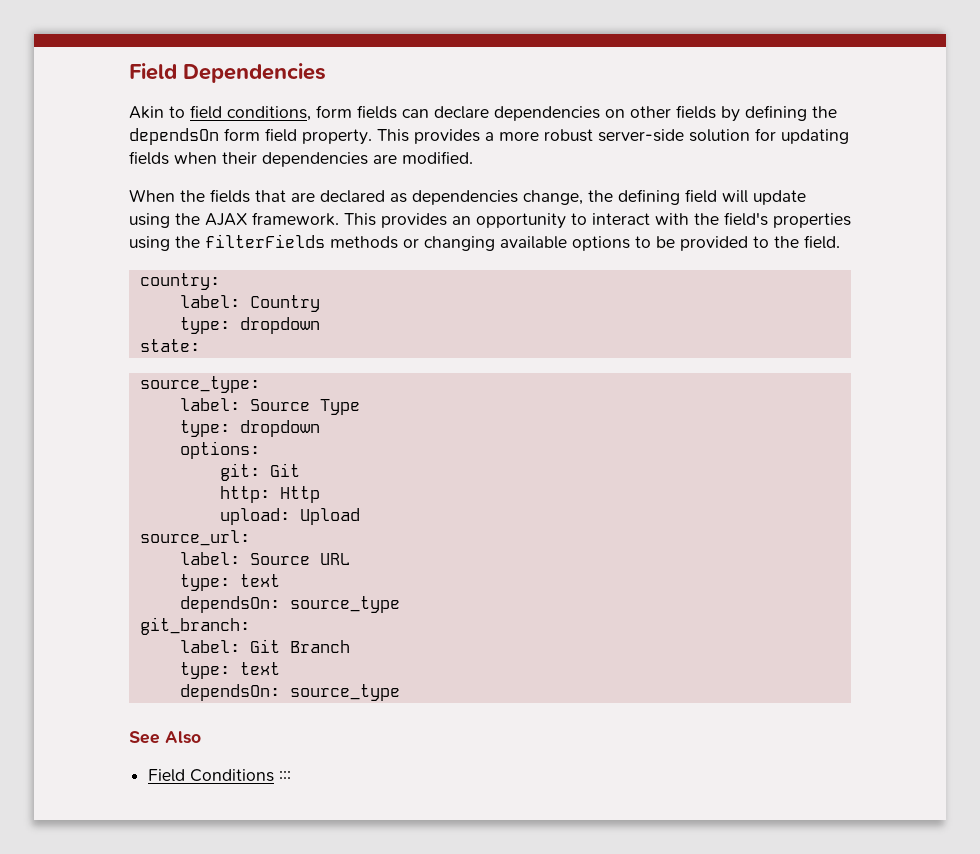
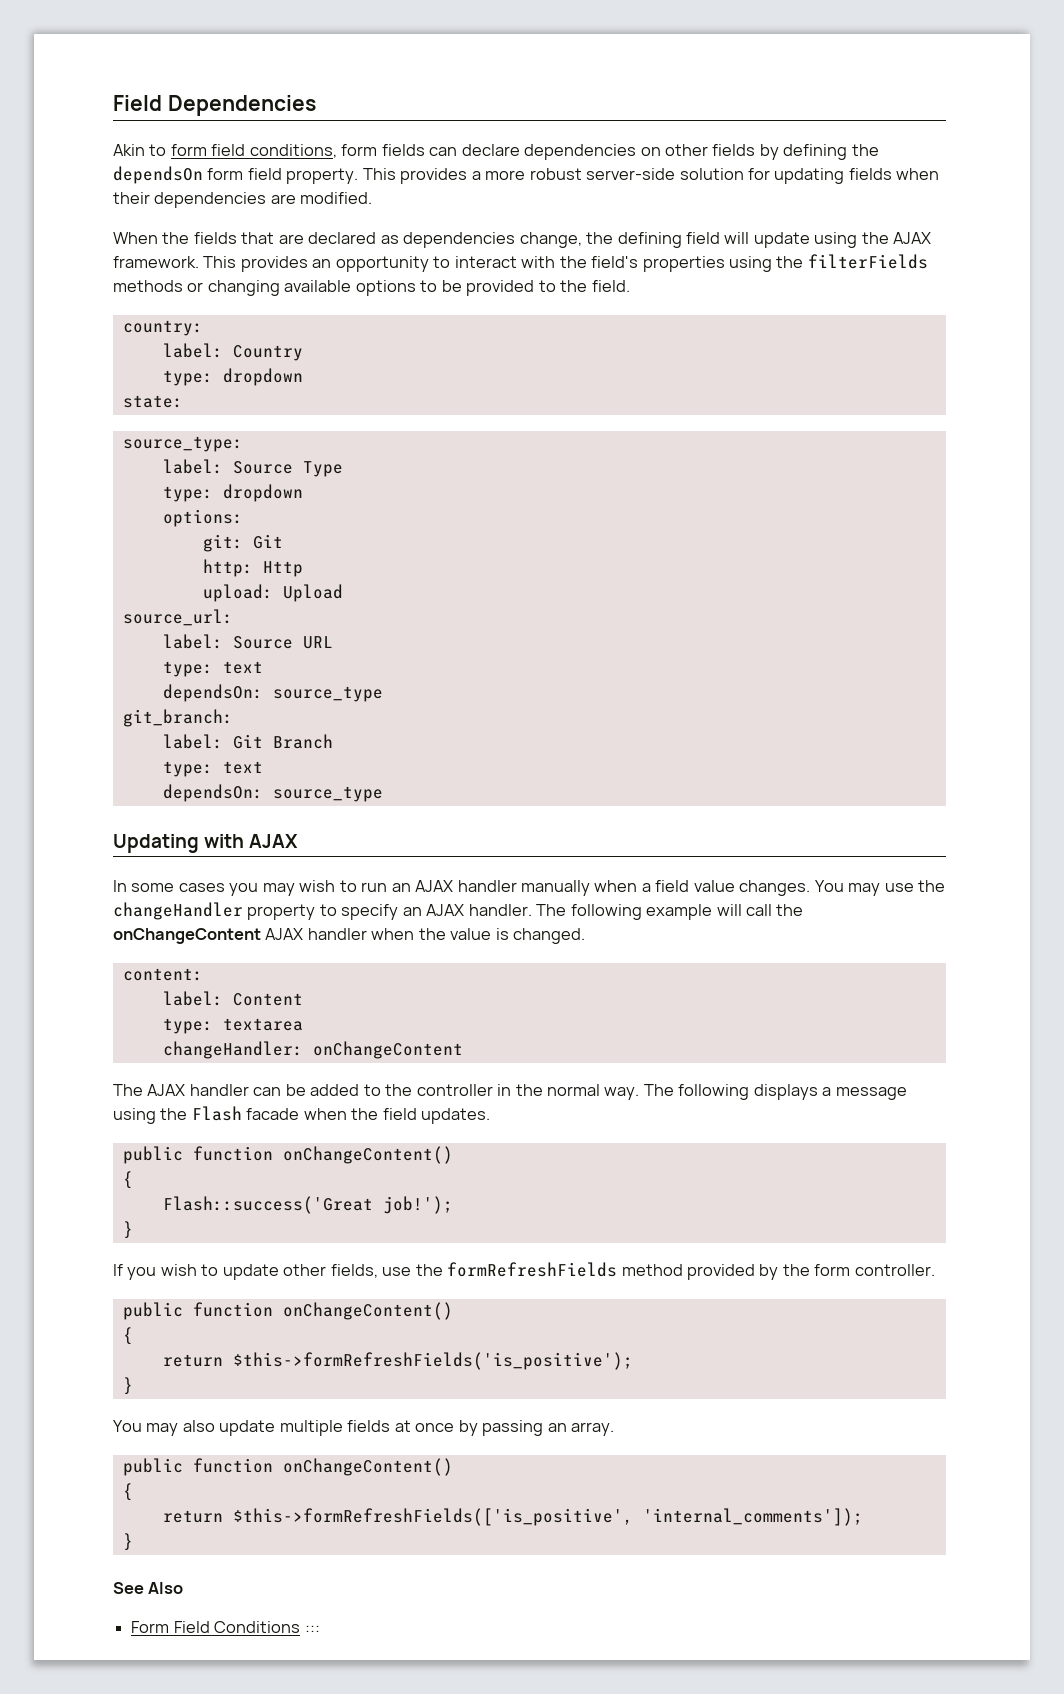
(185, 112) none -> [170,144,207,156] form
(400, 692) none -> [113,834,299,853] [113,880,946,896] [113,902,804,920] [113,928,586,944] [122,968,203,981] [162,991,303,1006] [162,1018,303,1034] [162,1041,463,1059] [113,1084,907,1100] [113,1106,491,1124] [122,1146,453,1164] [122,1171,133,1189] [162,1196,453,1214] [122,1221,133,1239] [113,1262,935,1280] [122,1302,453,1320] [122,1327,133,1345] [162,1352,633,1370] [122,1377,133,1395] [113,1420,615,1436] [122,1458,453,1476] [122,1483,133,1501] [162,1508,863,1526] [122,1533,133,1551] // Updating with AJAX // In some cases you may wish to run an AJAX handler manually when a field value changes. You may use the changeHandler property to specify an AJAX handler. The following example will call the onChangeContent AJAX handler when the value is changed. // content: // label: Content // type: textarea // changeHandler: onChangeContent // The AJAX handler can be added to the controller in the normal way. The following displays a message using the Flash facade when the field updates. // public function onChangeContent() // { // Flash::success('Great job!'); // } // If you wish to update other fields, use the formRefreshFields method provided by the form controller. // public function onChangeContent() // { // return $this->formRefreshFields('is_positive'); // } // You may also update multiple fields at once by passing an array. // public function onChangeContent() // { // return $this->formRefreshFields(['is_positive', 'internal_comments']); // }
(201, 737) none -> [131,1621,170,1633] Form

